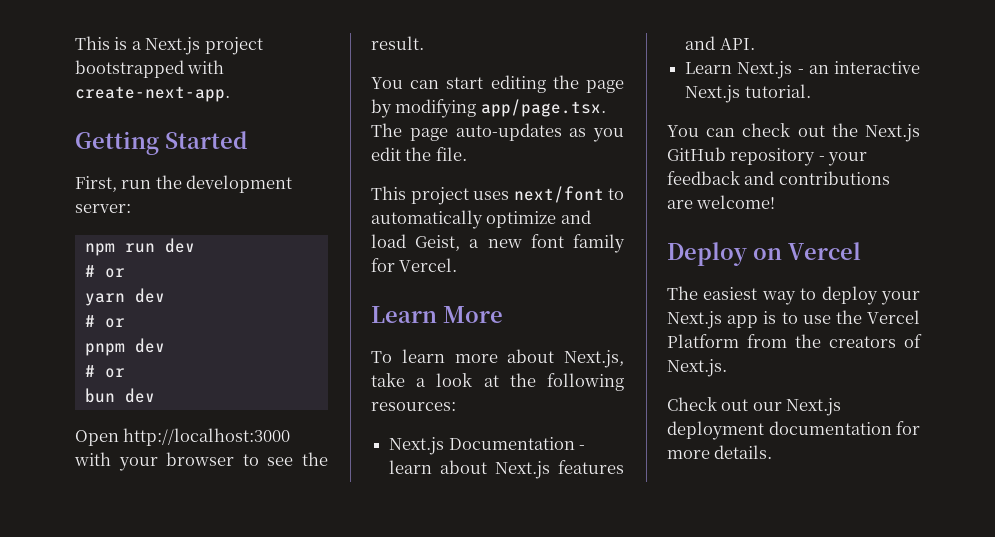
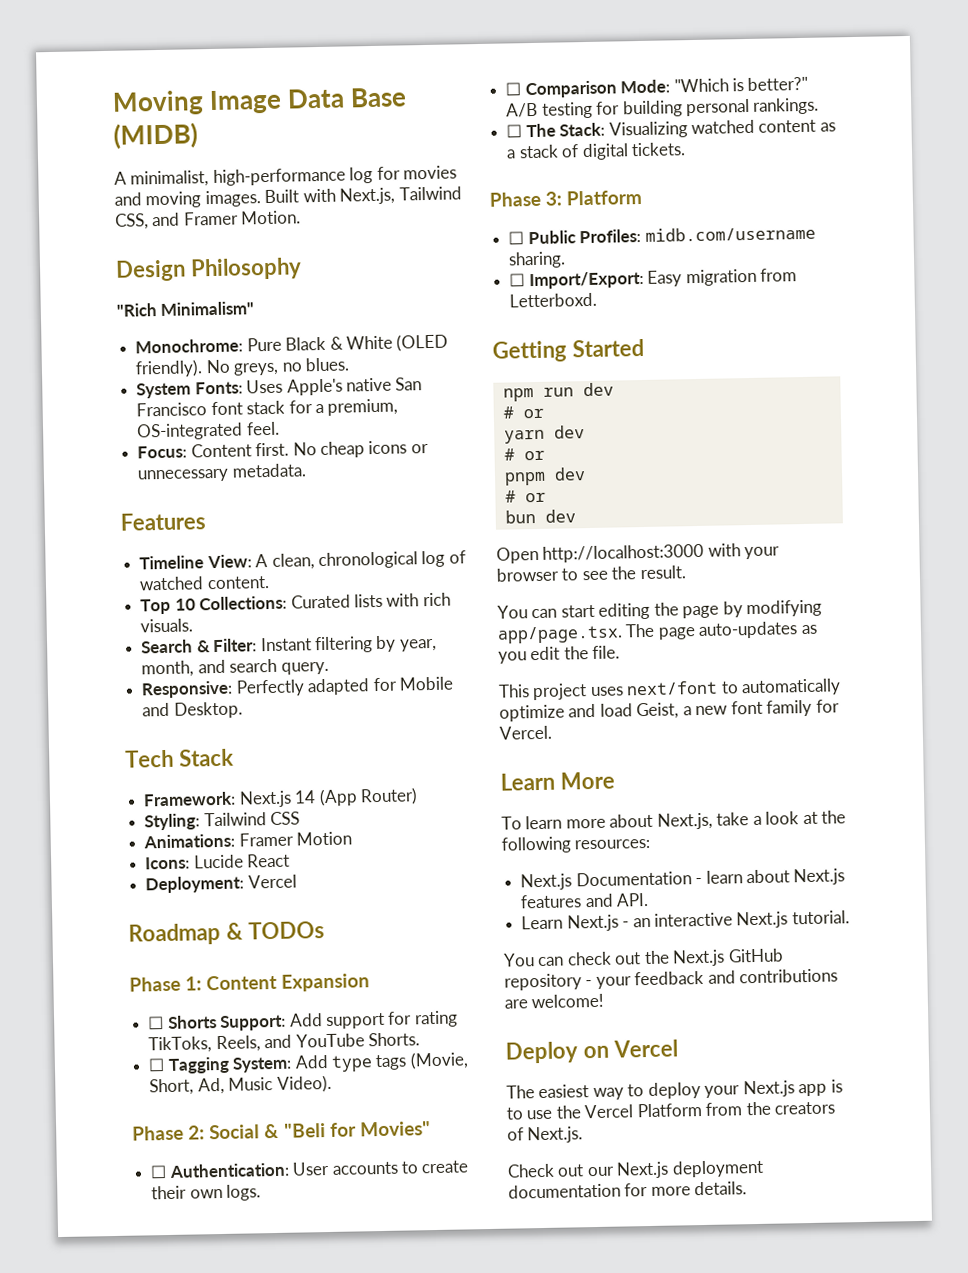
[75,36,263,55] [75,60,225,78] [75,86,230,102] [75,131,247,155] [75,175,293,193] [75,204,131,213] This is a Next.js project bootstrapped with create-next-app. // Getting Started // First, run the development server: -> [112,87,408,116] [113,122,198,150] [114,165,458,188] [114,186,462,209] [115,210,302,230] [115,257,302,282] [116,301,255,317] [135,333,449,354] [135,357,350,378] [136,377,423,399] [136,398,399,417] [136,421,280,441] [137,440,429,459] [137,463,306,483] [120,512,206,531] [139,550,466,570] [139,576,270,591] [140,592,451,615] [140,618,194,633] [141,635,437,654] [141,658,329,678] [141,676,453,699] [142,701,243,719] [125,748,234,768] [143,787,418,808] [144,811,301,831] [143,831,353,849] [145,853,291,870] [145,874,297,894] [128,921,325,946] [129,973,371,992] [148,1010,458,1031] [148,1032,420,1054] [148,1051,469,1074] [149,1074,332,1096] [132,1121,431,1141] [150,1160,470,1179] [151,1184,262,1201] [505,76,809,99] [506,97,820,119] [506,119,836,139] [506,142,686,161] [489,189,643,207] [508,225,816,245] [508,251,567,269] [509,268,797,290] [509,292,598,308] [492,338,644,363] Moving Image Data Base (MIDB) // A minimalist, high-performance log for movies and moving images. Built with Next.js, Tailwind CSS, and Framer Motion. // Design Philosophy // "Rich Minimalism" // Monochrome: Pure Black & White (OLED friendly). No greys, no blues. // System Fonts: Uses Apple's native San Francisco font stack for a premium, OS-integrated feel. // Focus: Content first. No cheap icons or unnecessary metadata. // Features // Timeline View: A clean, chronological log of watched content. // Top 10 Collections: Curated lists with rich visuals. // Search & Filter: Instant filtering by year, month, and search query. // Responsive: Perfectly adapted for Mobile and Desktop. // Tech Stack // Framework: Next.js 14 (App Router) // Styling: Tailwind CSS // Animations: Framer Motion // Icons: Lucide React // Deployment: Vercel // Roadmap & TODOs // Phase 1: Content Expansion // ☐ Shorts Support: Add support for rating TikToks, Reels, and YouTube Shorts. // ☐ Tagging System: Add type tags (Movie, Short, Ad, Music Video). // Phase 2: Social & "Beli for Movies" // ☐ Authentication: User accounts to create their own logs. // ☐ Comparison Mode: "Which is better?" A/B testing for building personal rankings. // ☐ The Stack: Visualizing watched content as a stack of digital tickets. // Phase 3: Platform // ☐ Public Profiles: midb.com/username sharing. // ☐ Import/Export: Easy migration from Letterboxd. // Getting Started

